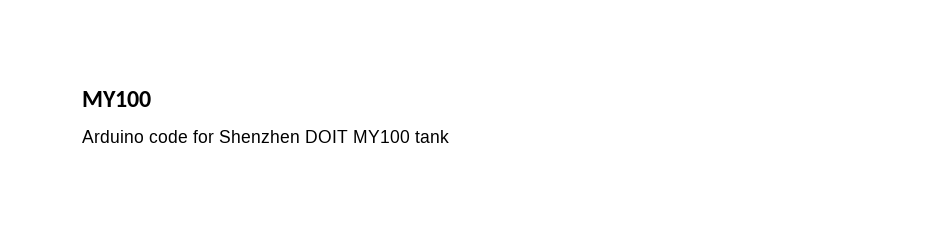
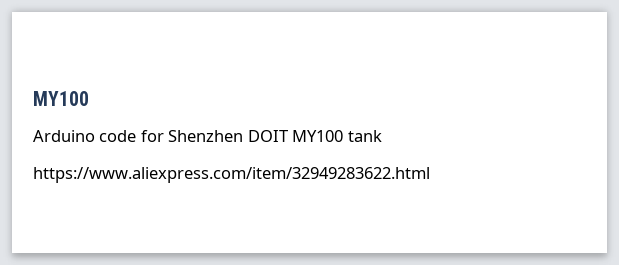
(449, 136) none -> [33,167,430,183] // https://www.aliexpress.com/item/32949283622.html

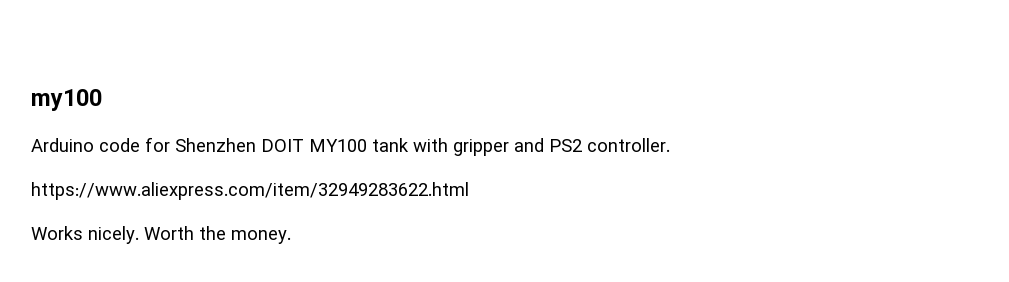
[33,91,89,106] MY100 -> [31,89,102,111] my100
[33,167,430,183] // https://www.aliexpress.com/item/32949283622.html -> [413,138,670,156] [31,182,469,200] [31,226,291,244] with gripper and PS2 controller. // https://www.aliexpress.com/item/32949283622.html // Works nicely. Worth the money.

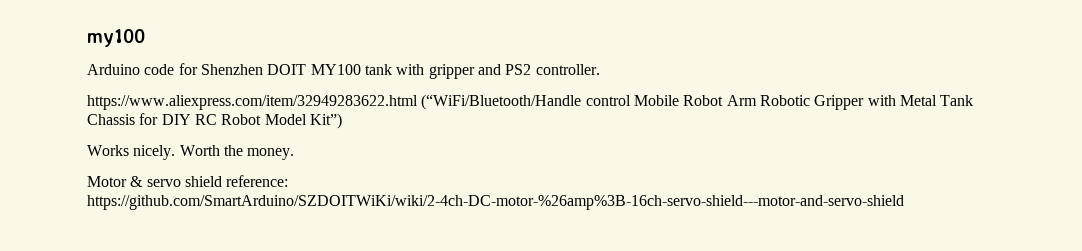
(469, 191) none -> [421,94,974,110] [87,113,342,129] (“WiFi/Bluetooth/Handle control Mobile Robot Arm Robotic Gripper with Metal Tank Chassis for DIY RC Robot Model Kit”)
(291, 237) none -> [87,175,289,187] [87,195,904,210] // Motor & servo shield reference: https://github.com/SmartArduino/SZDOITWiKi/wiki/2-4ch-DC-motor-%26amp%3B-16ch-servo-shield---motor-and-servo-shield

